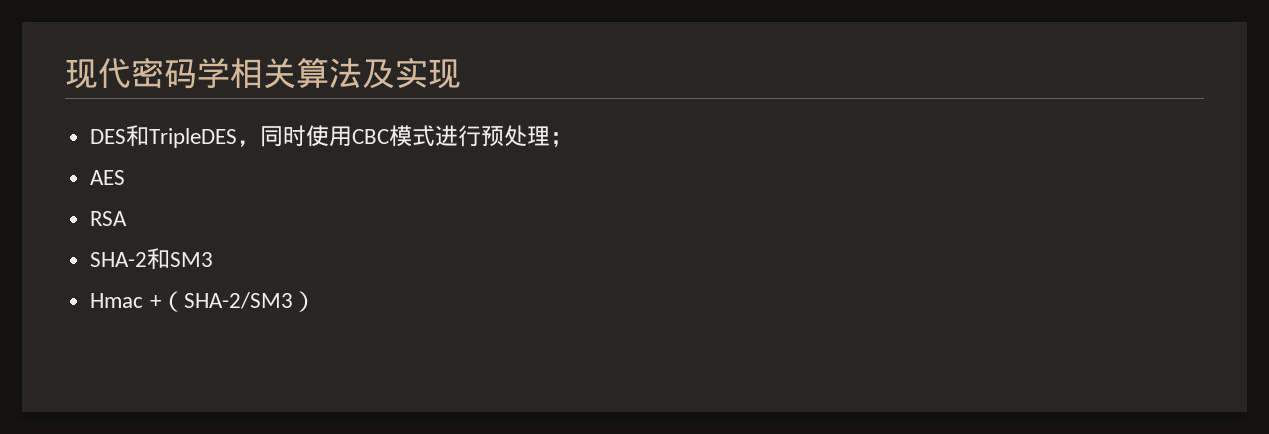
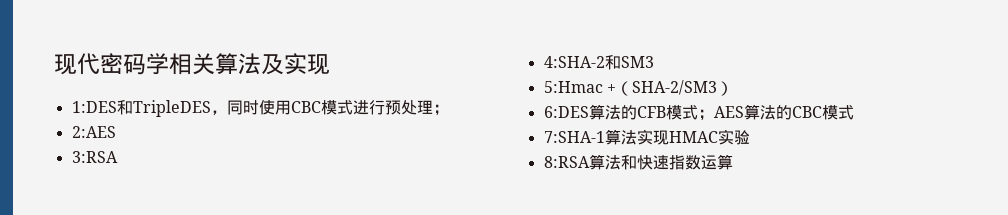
[90,129,127,144] DES -> [71,101,117,113] 1:DES
[90,170,126,185] [90,211,128,226] [90,252,148,267] AES // RSA // SHA-2 -> [71,126,116,138] [71,151,118,163] [543,56,605,68] 2:AES // 3:RSA // 4:SHA-2
[90,293,144,308] Hmac -> [543,81,603,93] 5:Hmac
(316, 301) none -> [543,104,854,121] [543,129,750,145] [543,154,733,170] // 6:DES算法的CFB模式；AES算法的CBC模式 // 7:SHA-1算法实现HMAC实验 // 8:RSA算法和快速指数运算

